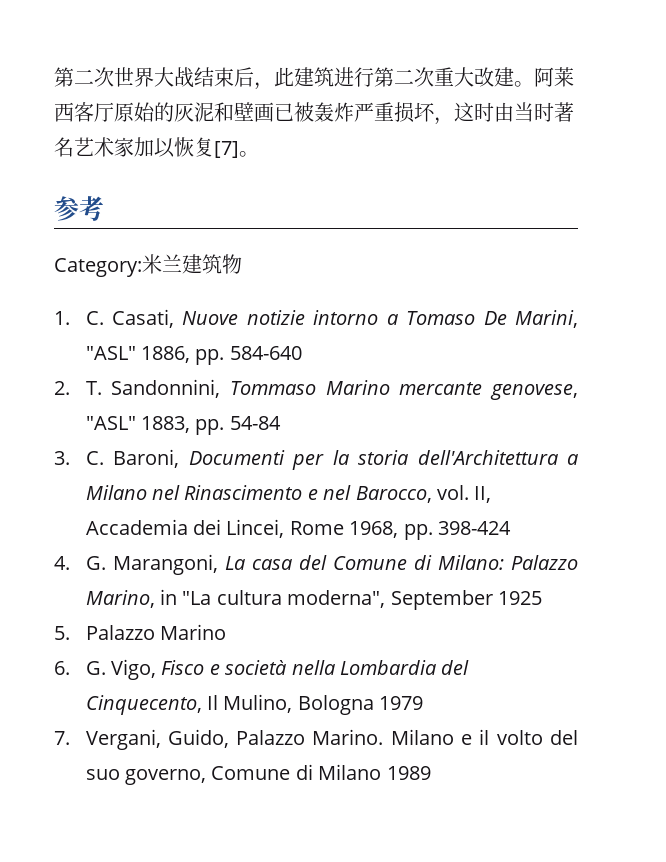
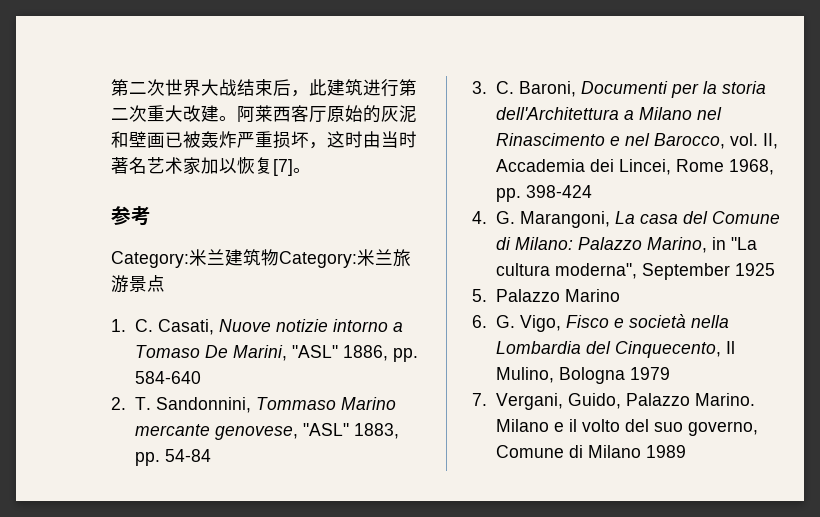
(242, 264) none -> [279,249,411,268] [111,275,165,293] Category:米兰旅游景点

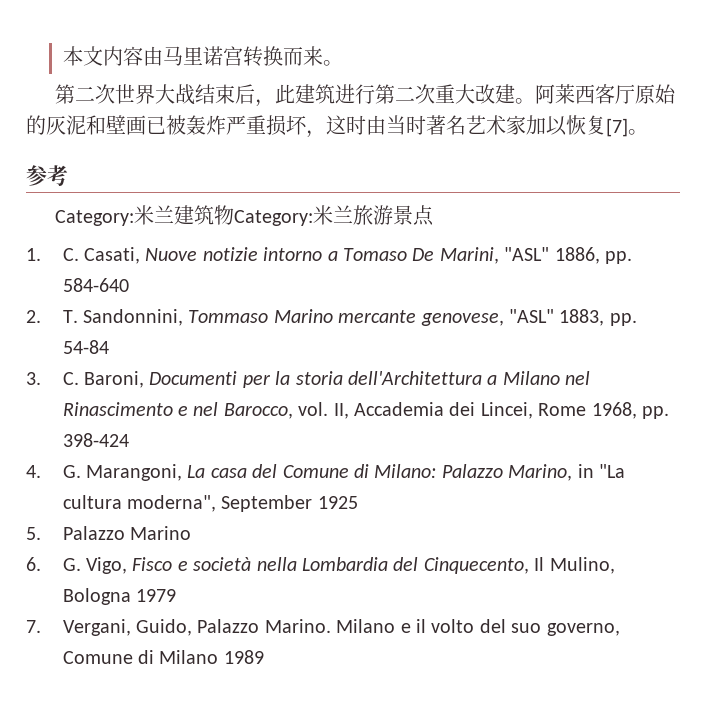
(111, 87) none -> [62,46,343,67] 本文内容由马里诺宫转换而来。 //

